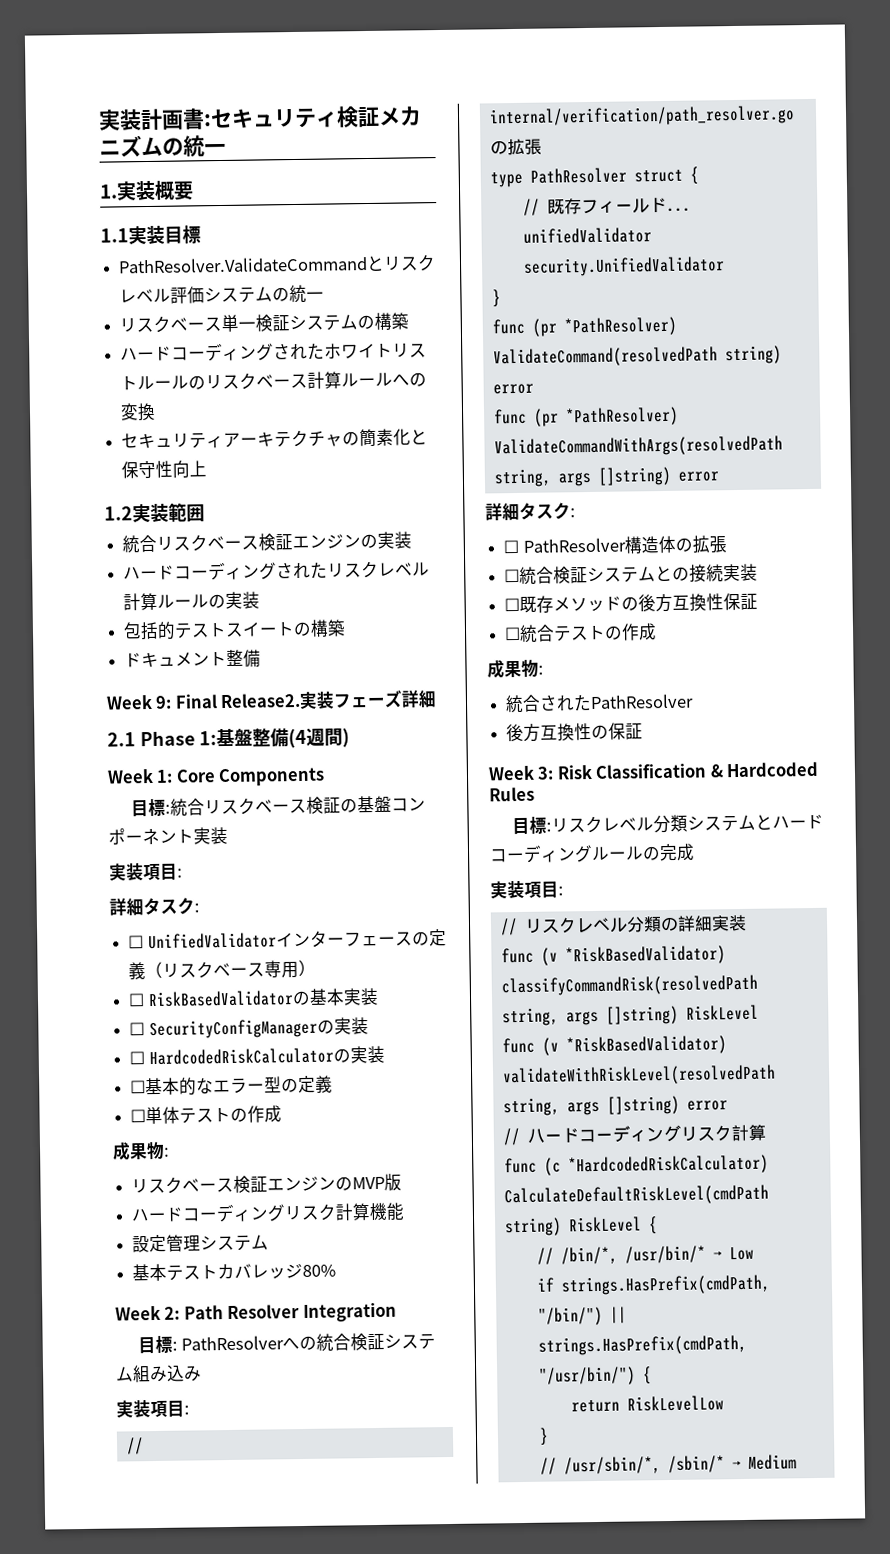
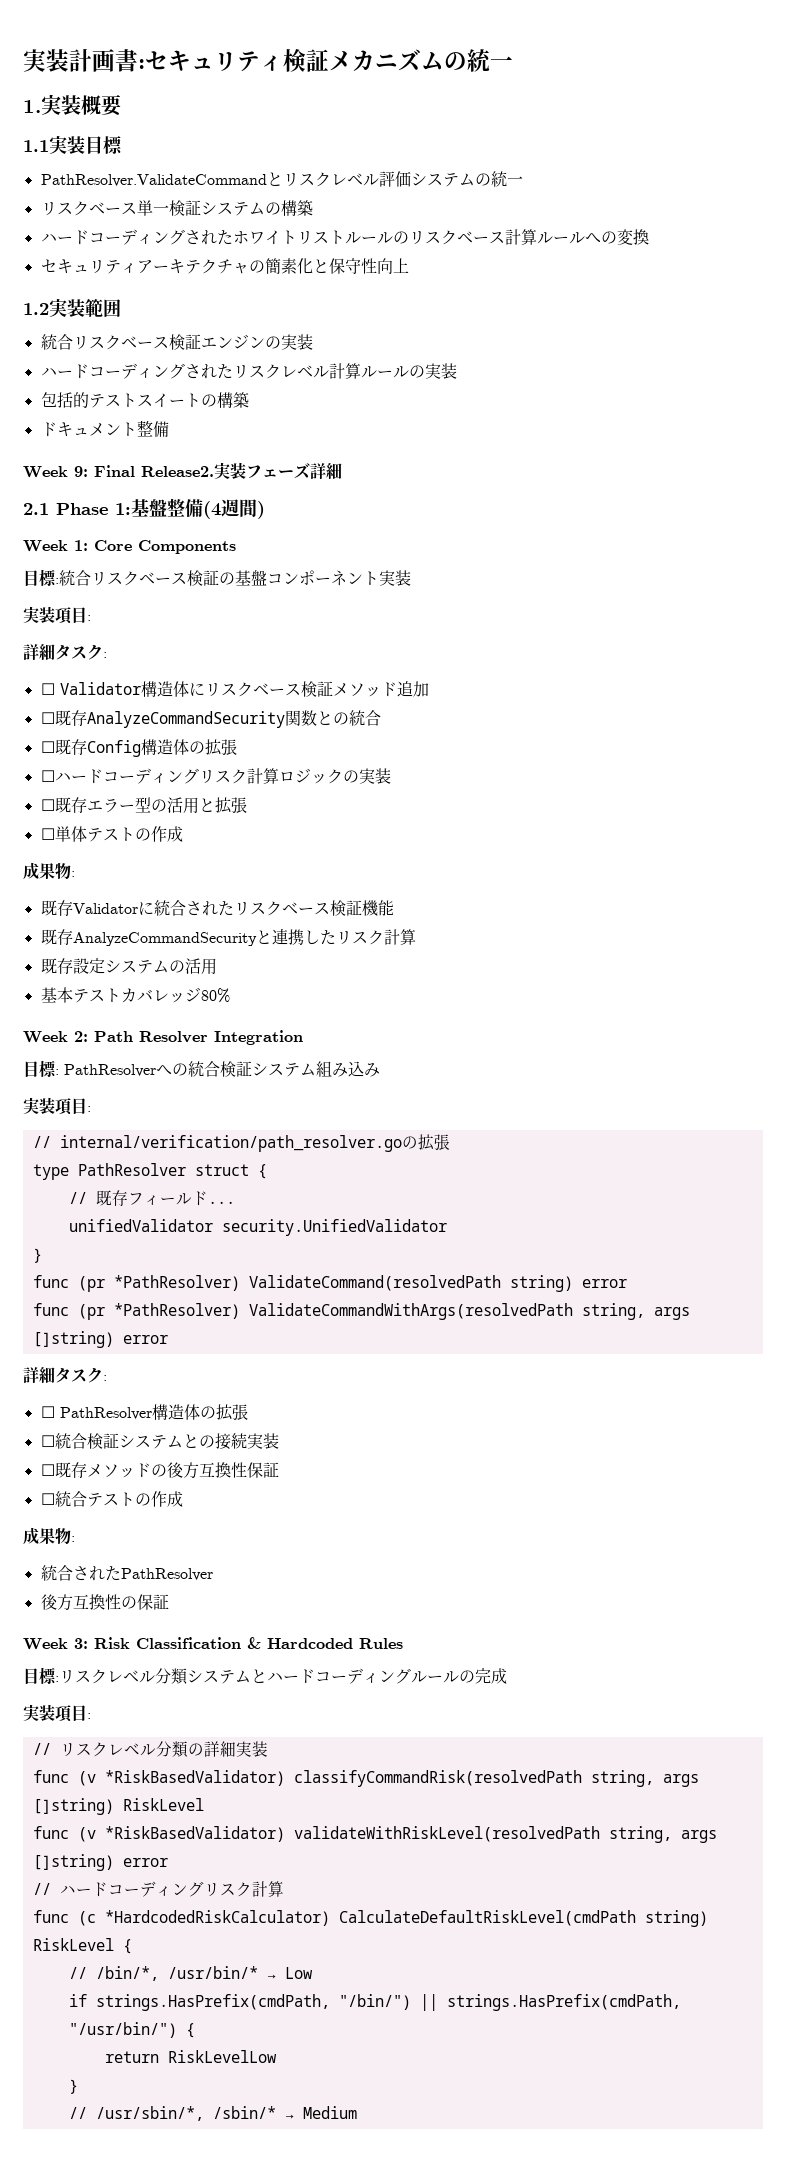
[147,928,447,950] [128,959,317,980] [128,987,379,1008] [129,1017,369,1040] [129,1045,385,1066] [130,1075,334,1096] UnifiedValidatorインターフェースの定義（リスクベース専用） // ☐ RiskBasedValidatorの基本実装 // ☐ SecurityConfigManagerの実装 // ☐ HardcodedRiskCalculatorの実装 // ☐基本的なエラー型の定義 -> [59,681,429,697] [40,710,381,728] [40,739,237,757] [40,768,391,784] [40,797,247,814] Validator構造体にリスクベース検証メソッド追加 // ☐既存AnalyzeCommandSecurity関数との統合 // ☐既存Config構造体の拡張 // ☐ハードコーディングリスク計算ロジックの実装 // ☐既存エラー型の活用と拡張
[131,1173,403,1194] [131,1202,406,1223] [132,1234,270,1253] リスクベース検証エンジンのMVP版 // ハードコーディングリスク計算機能 // 設定管理システム -> [40,900,394,916] [40,928,416,946] [40,958,217,975] 既存Validatorに統合されたリスクベース検証機能 // 既存AnalyzeCommandSecurityと連携したリスク計算 // 既存設定システムの活用

